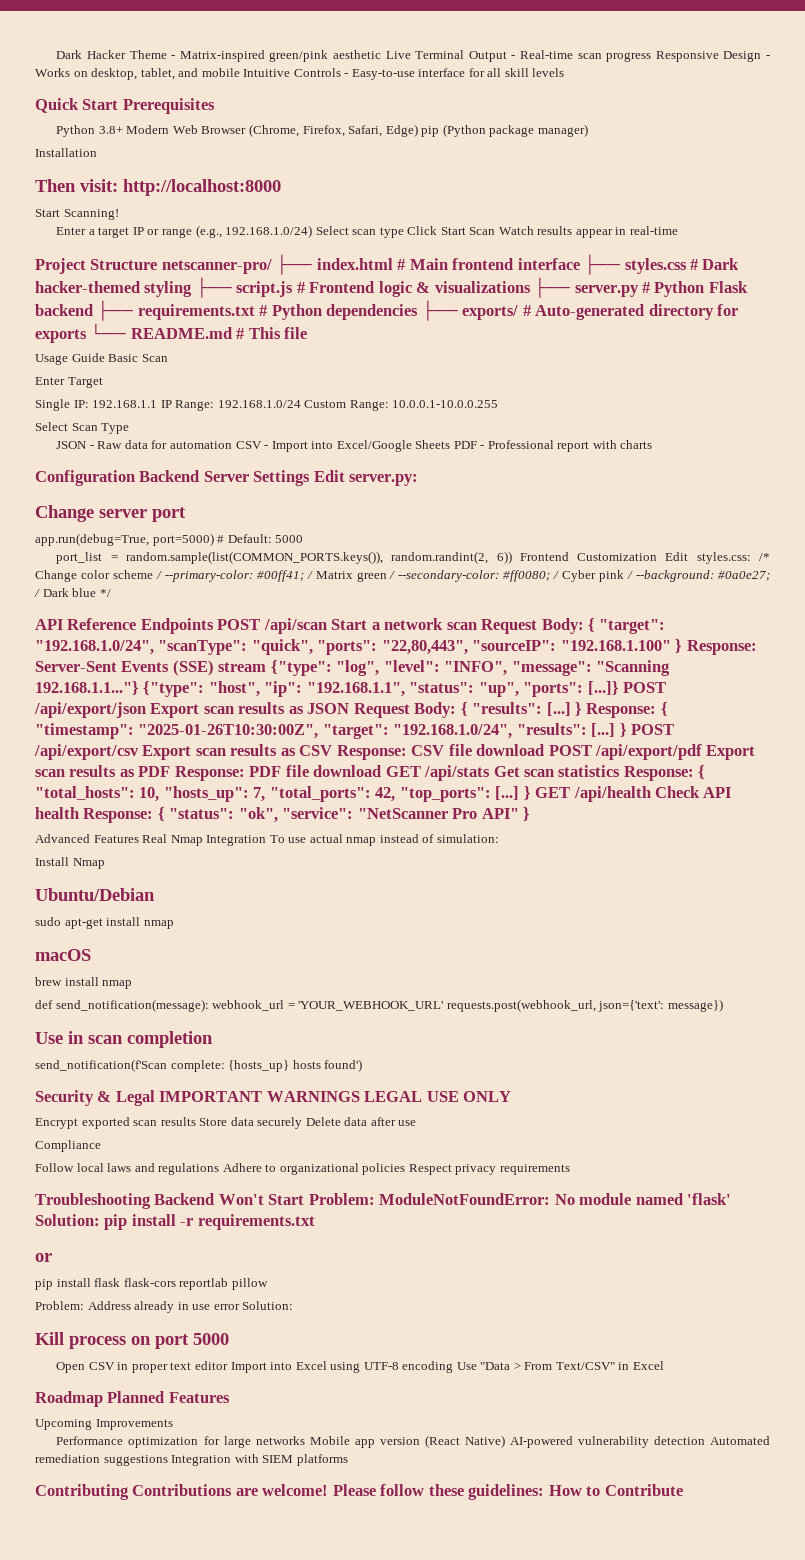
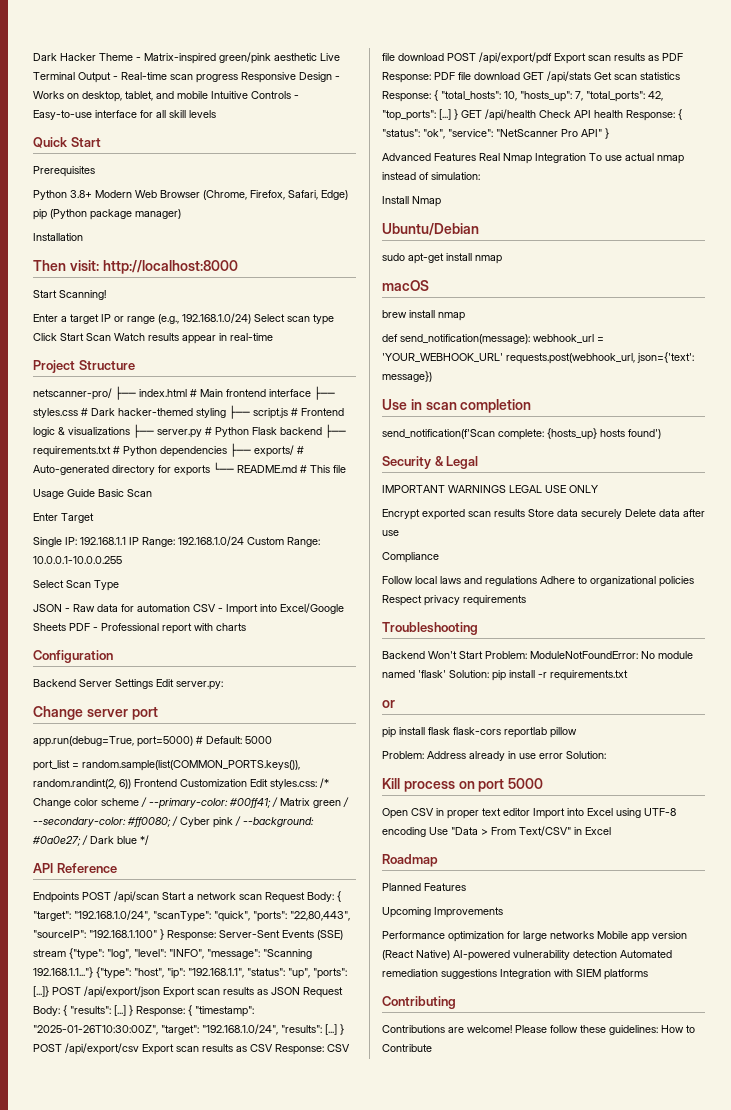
(119, 104) none -> (101, 142) //
(158, 264) none -> (135, 365) //
(135, 478) none -> (113, 656) //
(137, 624) none -> (117, 868) //
(155, 1098) none -> (479, 462) //
(151, 1201) none -> (478, 628) //
(103, 1399) none -> (438, 860) //
(129, 1492) none -> (456, 1002) //

